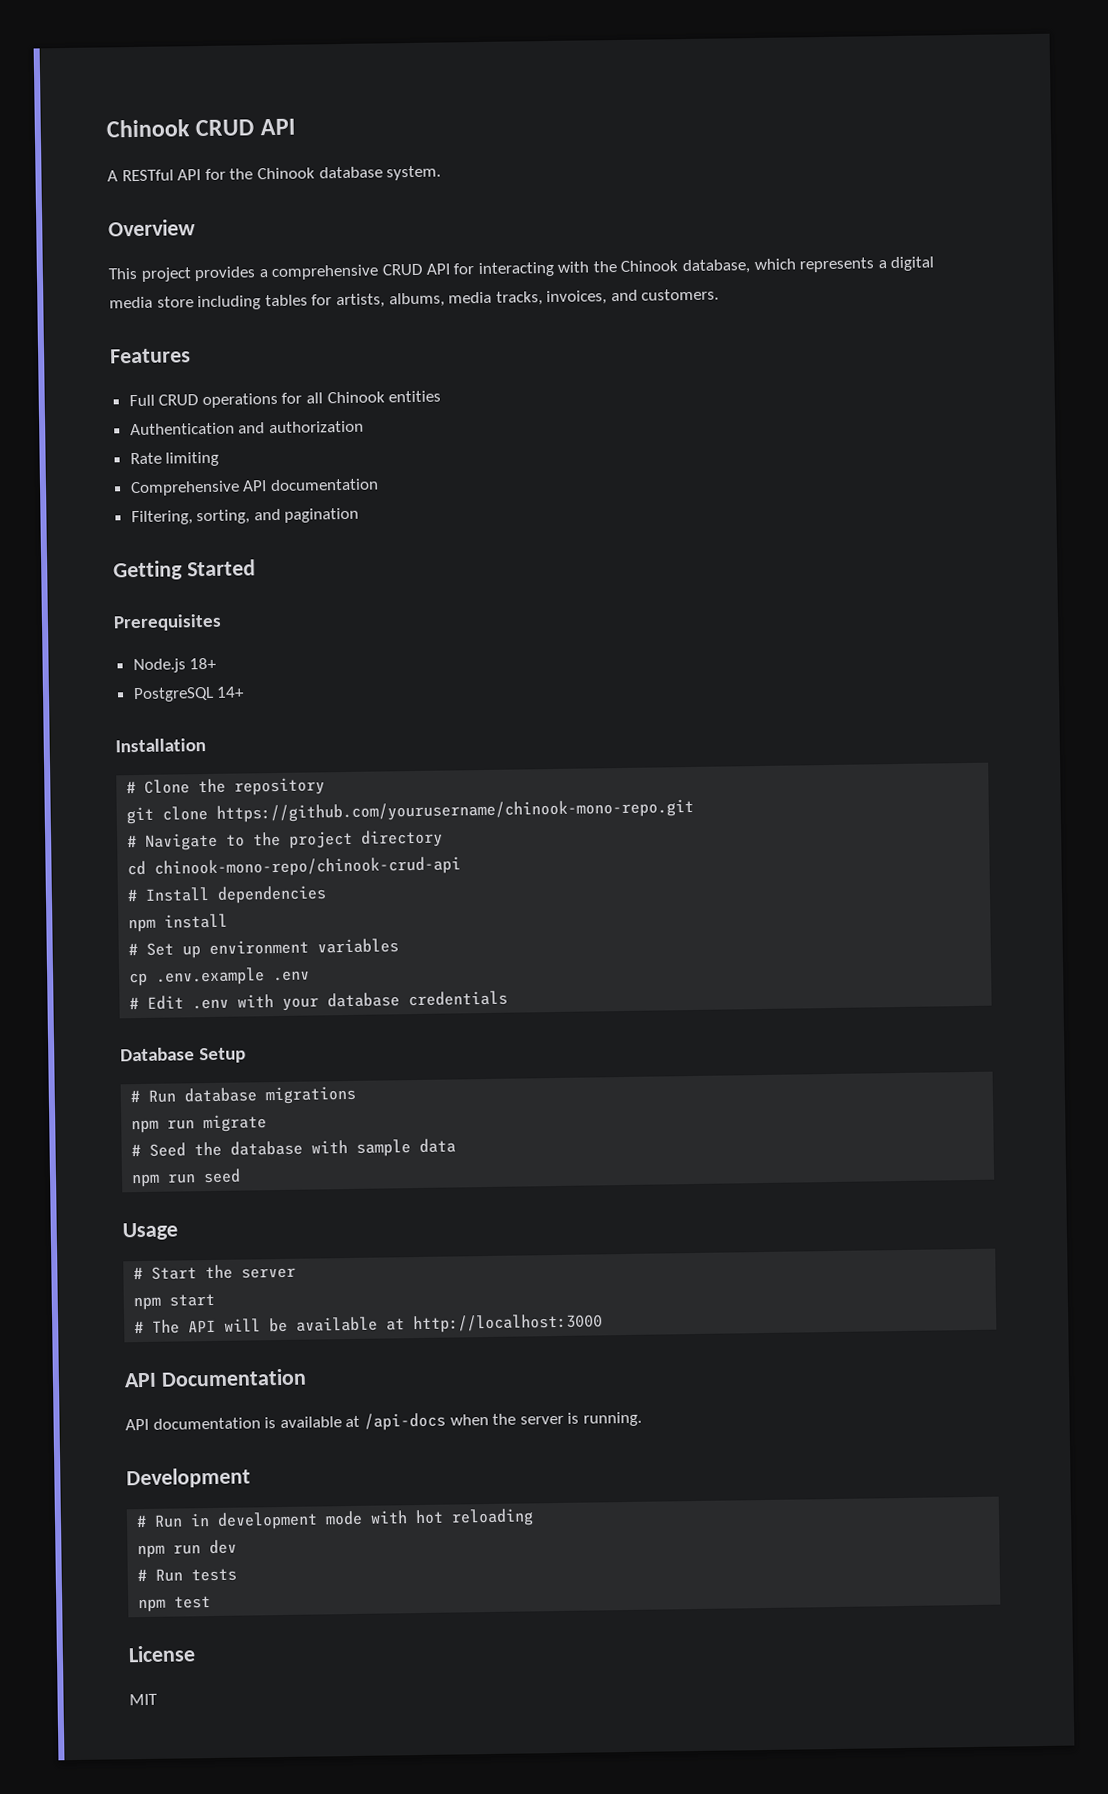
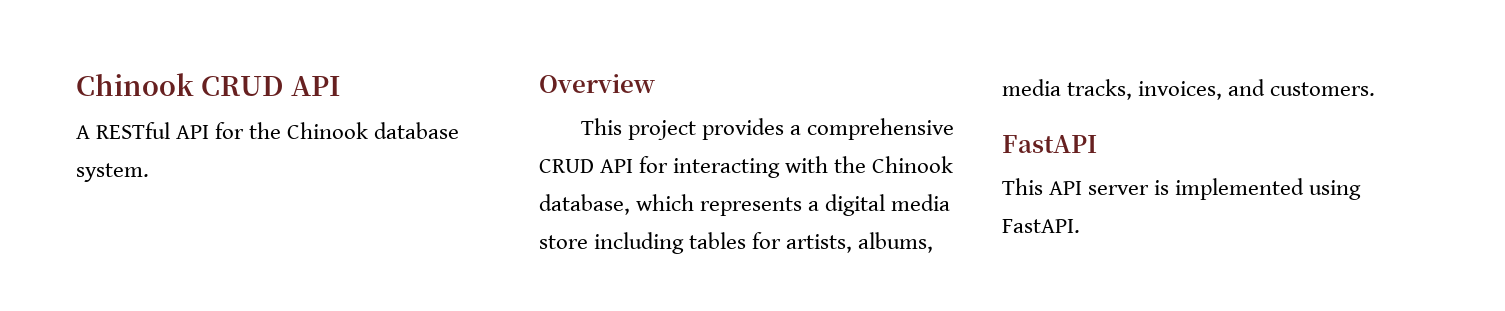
[110,348,191,364] [128,390,442,409] [129,420,364,436] [129,451,220,467] [129,478,379,497] [130,507,360,526] [113,559,256,581] [113,613,222,632] [132,657,218,674] [132,686,246,703] [115,738,206,753] [126,777,326,796] [126,798,695,825] [127,829,444,851] [127,856,462,878] [127,885,328,904] [128,913,229,933] [128,938,400,959] [129,967,311,987] [129,990,509,1011] [120,1047,247,1064] [130,1085,357,1105] [131,1114,268,1134] [131,1138,457,1157] [131,1168,242,1188] [122,1222,178,1241] [133,1264,297,1280] [133,1293,216,1311] [134,1313,604,1334] [124,1368,307,1388] [125,1411,642,1431] [126,1467,251,1489] [136,1508,535,1530] [137,1539,238,1559] [137,1568,238,1582] [138,1596,212,1613] [128,1645,196,1663] [129,1693,158,1706] Features // Full CRUD operations for all Chinook entities // Authentication and authorization // Rate limiting // Comprehensive API documentation // Filtering, sorting, and pagination // Getting Started // Prerequisites // Node.js 18+ // PostgreSQL 14+ // Installation // # Clone the repository // git clone https://github.com/yourusername/chinook-mono-repo.git // # Navigate to the project directory // cd chinook-mono-repo/chinook-crud-api // # Install dependencies // npm install // # Set up environment variables // cp .env.example .env // # Edit .env with your database credentials // Database Setup // # Run database migrations // npm run migrate // # Seed the database with sample data // npm run seed // Usage // # Start the server // npm start // # The API will be available at http://localhost:3000 // API Documentation // API documentation is available at /api-docs when the server is running. // Development // # Run in development mode with hot reloading // npm run dev // # Run tests // npm test // License // MIT -> [1002,135,1097,153] [1002,178,1362,200] [1002,219,1080,233] FastAPI // This API server is implemented using FastAPI.

